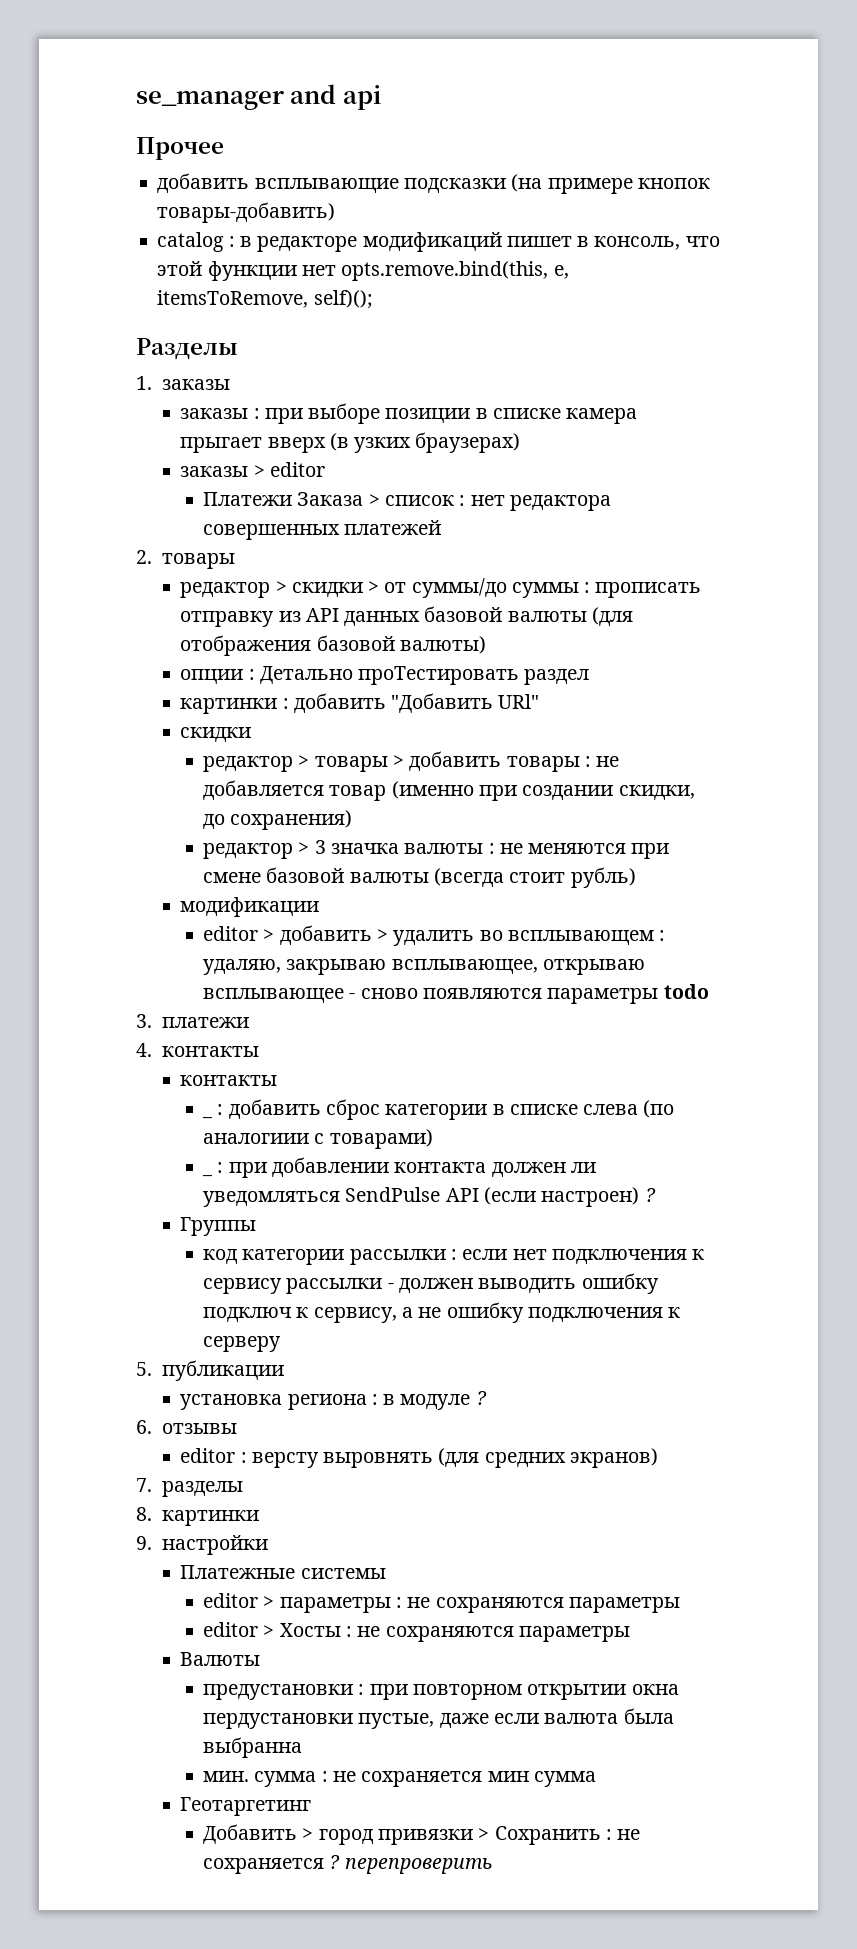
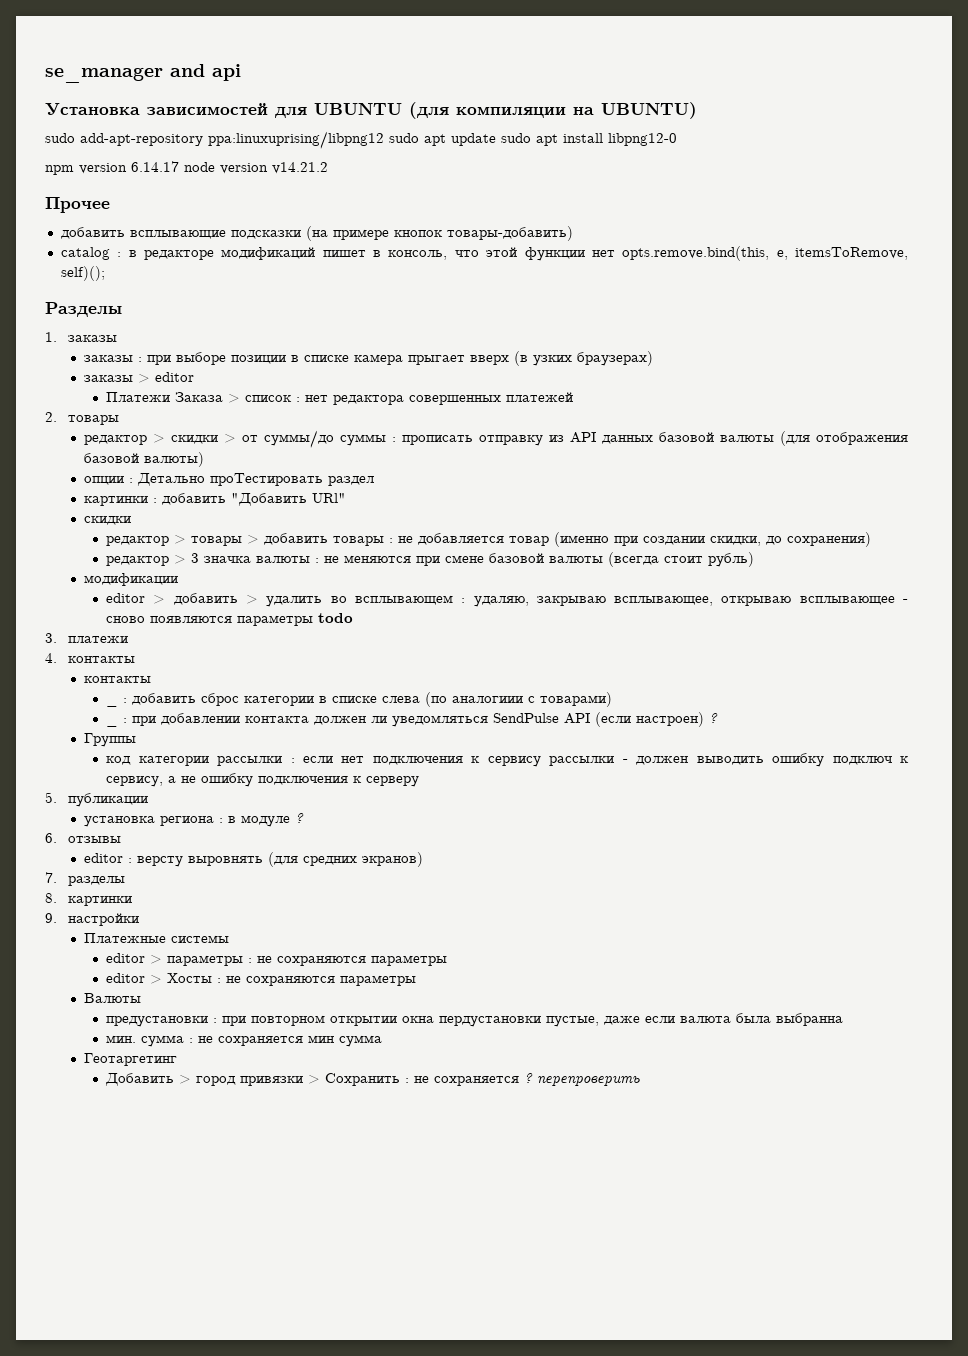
(381, 97) none -> [45,102,697,119] [45,131,677,149] [45,161,328,175] // Установка зависимостей для UBUNTU (для компиляции на UBUNTU) // sudo add-apt-repository ppa:linuxuprising/libpng12 sudo apt update sudo apt install libpng12-0 // npm version 6.14.17 node version v14.21.2

